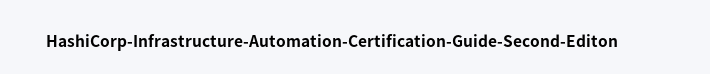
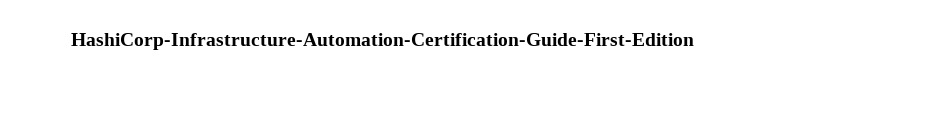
[46,34,618,51] HashiCorp-Infrastructure-Automation-Certification-Guide-Second-Editon -> [71,33,694,50] HashiCorp-Infrastructure-Automation-Certification-Guide-First-Edition

